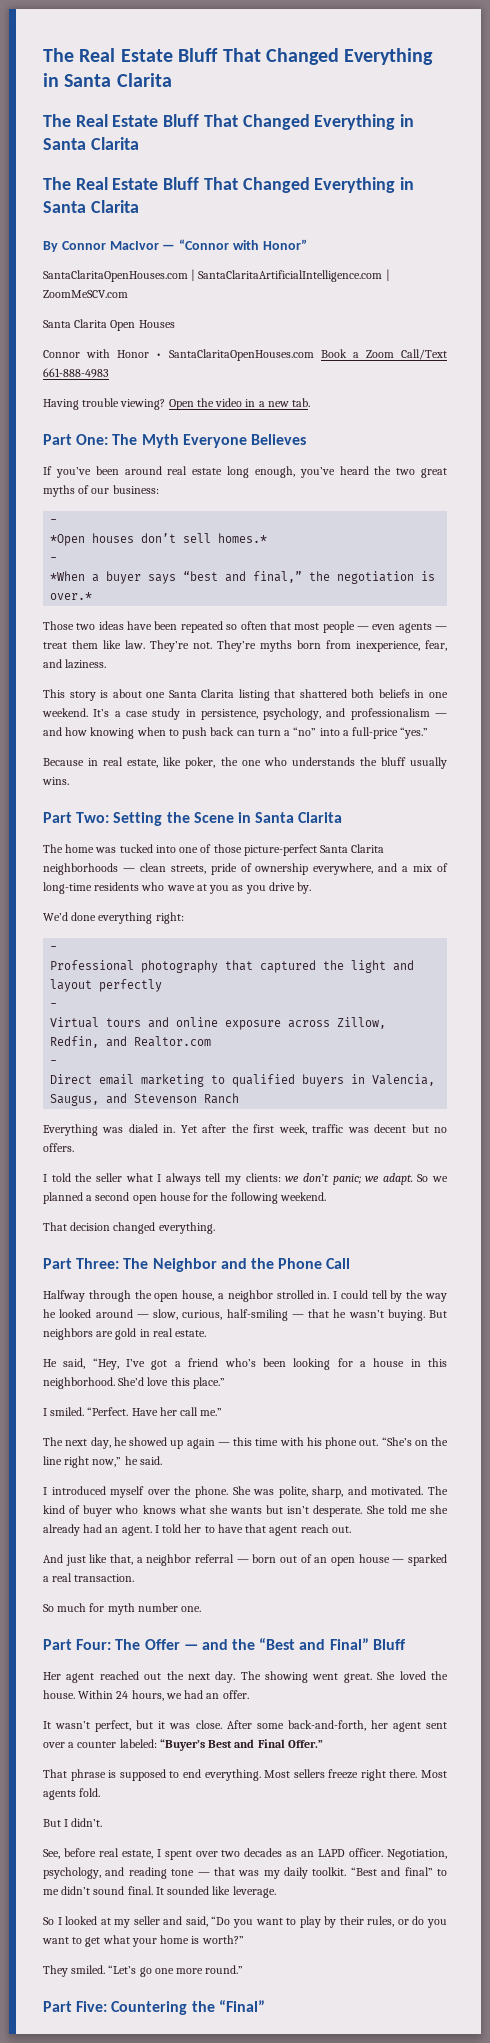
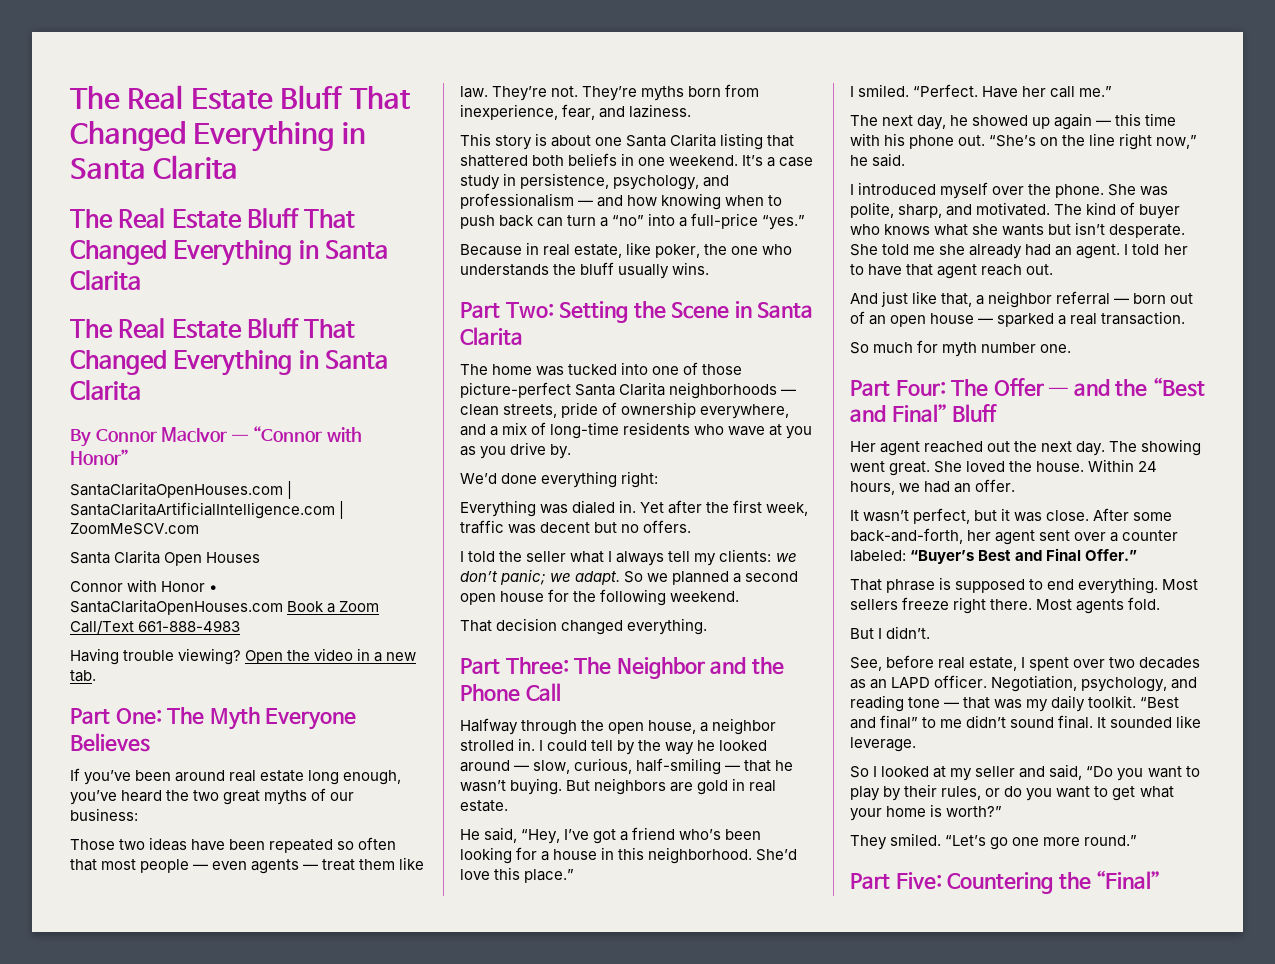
[50,519,58,524] [50,533,268,546] [50,557,58,562] [50,571,436,584] [50,592,93,600] // - // *Open houses don’t sell homes.* // - // *When a buyer says “best and final,” the negotiation is over.* -> (138, 814) none
[50,946,58,951] [50,960,415,973] [50,979,163,992] [50,1003,58,1008] [50,1017,387,1030] [50,1036,212,1048] [50,1060,58,1065] [50,1074,436,1087] [50,1093,240,1106] // - // Professional photography that captured the light and layout perfectly // - // Virtual tours and online exposure across Zillow, Redfin, and Realtor.com // - // Direct email marketing to qualified buyers in Valencia, Saugus, and Stevenson Ranch -> (659, 479) none

